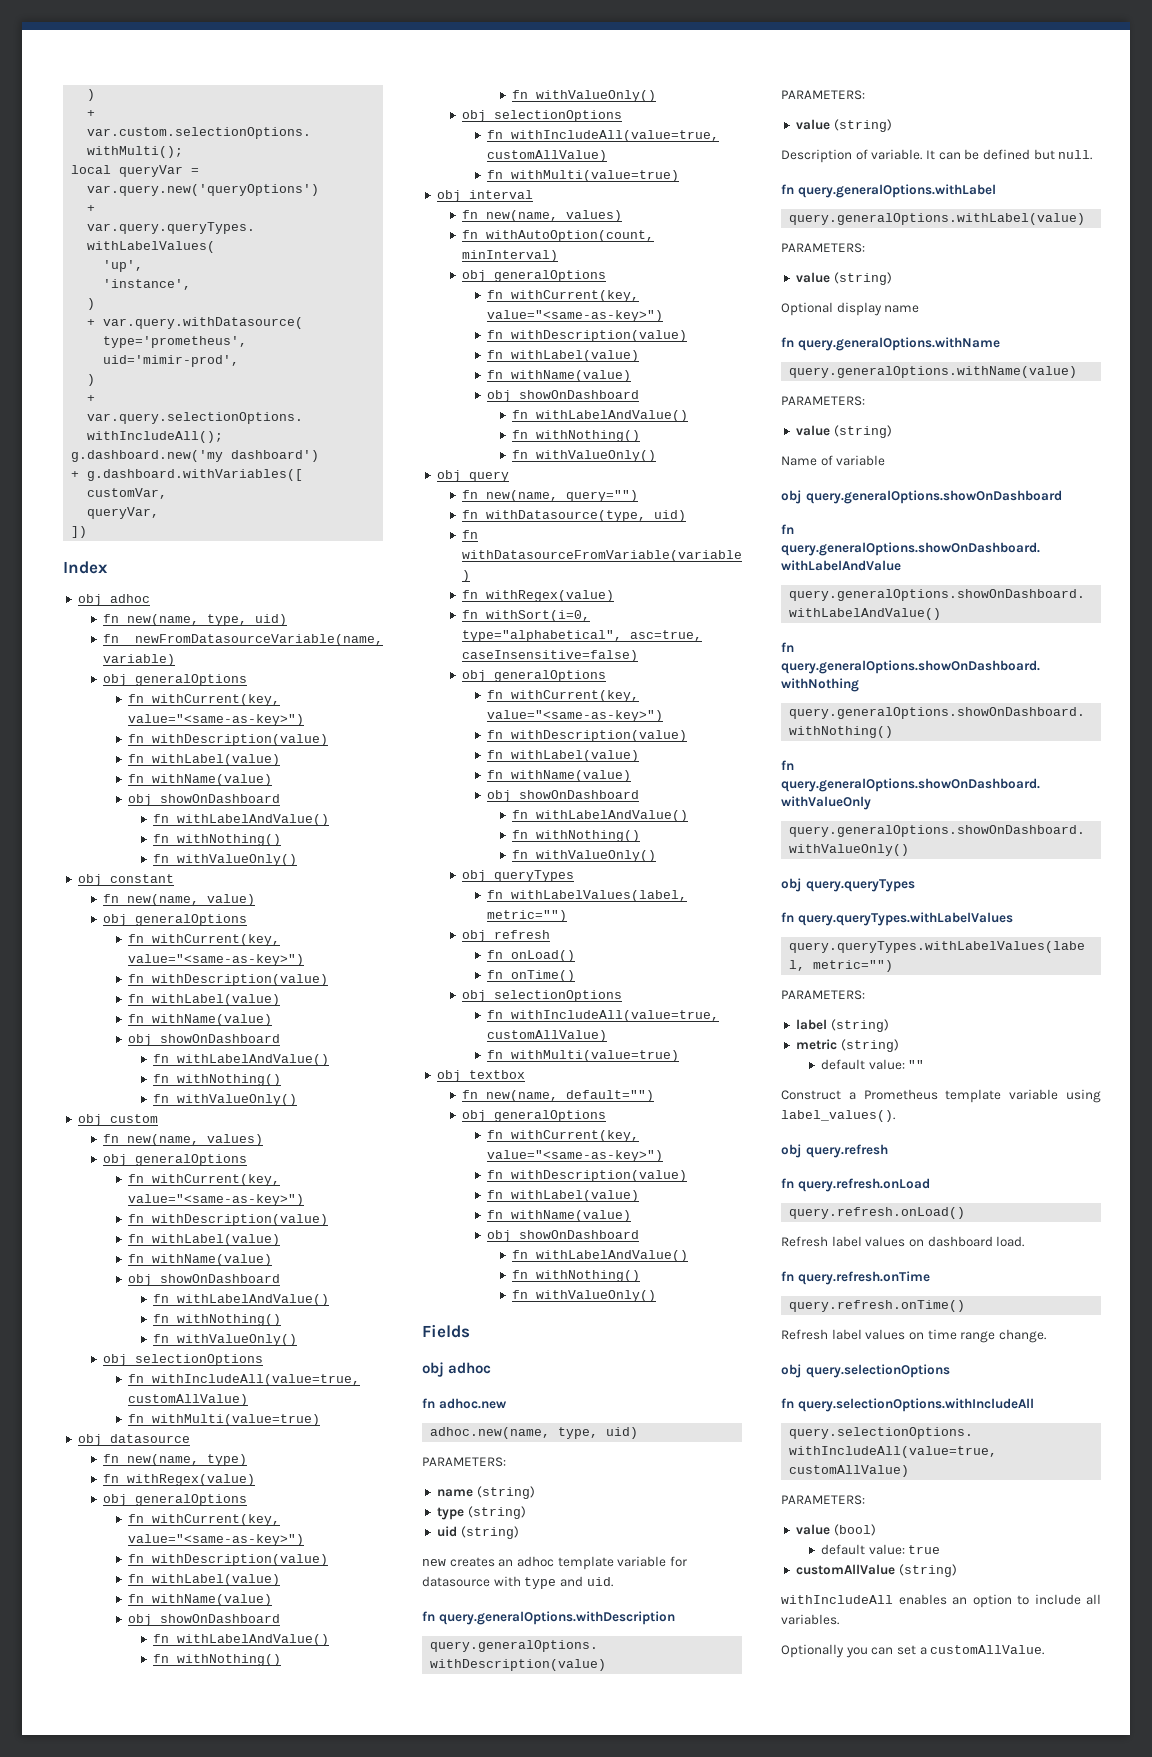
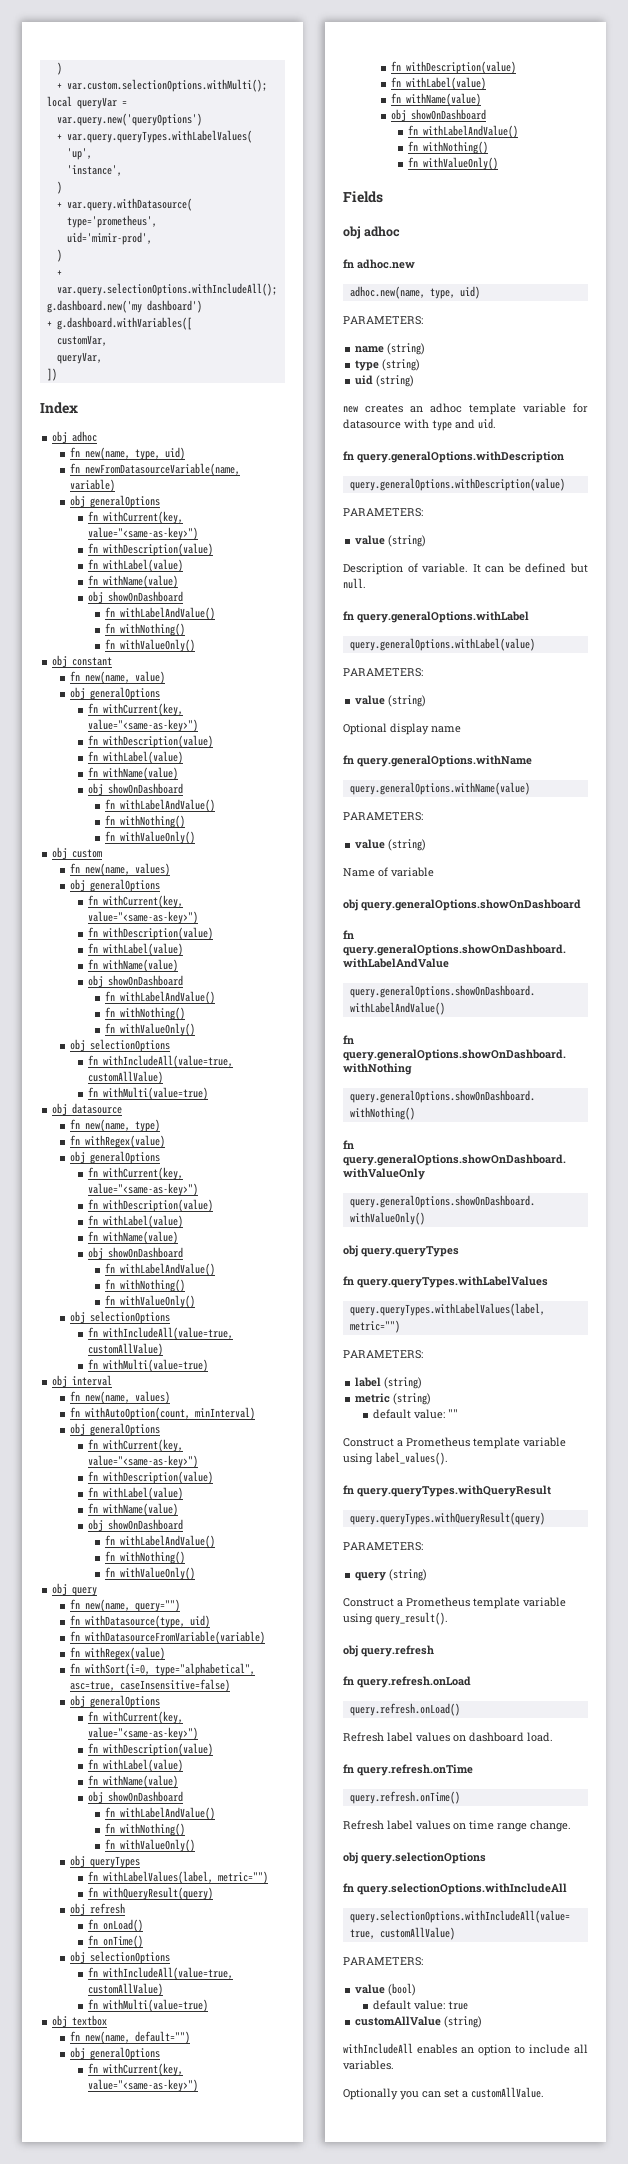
(567, 916) none -> [87,1887,213,1900] // fn withQueryResult(query)
(895, 1116) none -> [343,1485,551,1497] [349,1512,545,1525] [343,1542,423,1551] [355,1569,428,1581] [343,1597,566,1609] [343,1612,448,1625] // fn query.queryTypes.withQueryResult // query.queryTypes.withQueryResult(query) // PARAMETERS: // query (string) // Construct a Prometheus template variable using query_result().

